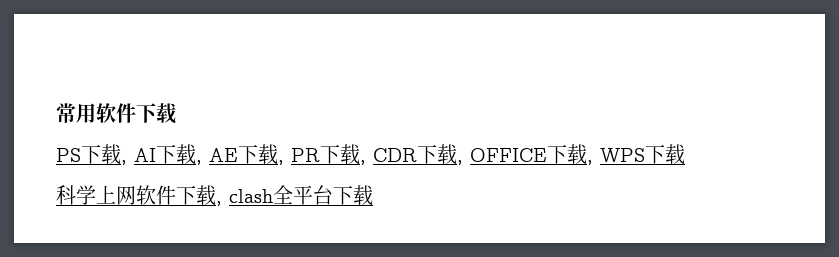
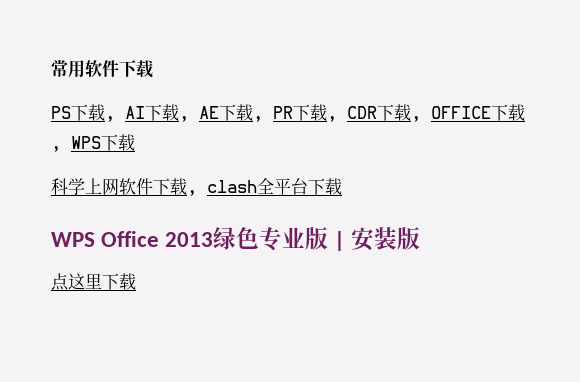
(373, 195) none -> [51,227,421,251] [51,273,136,291] // WPS Office 2013绿色专业版 | 安装版 // 点这里下载

